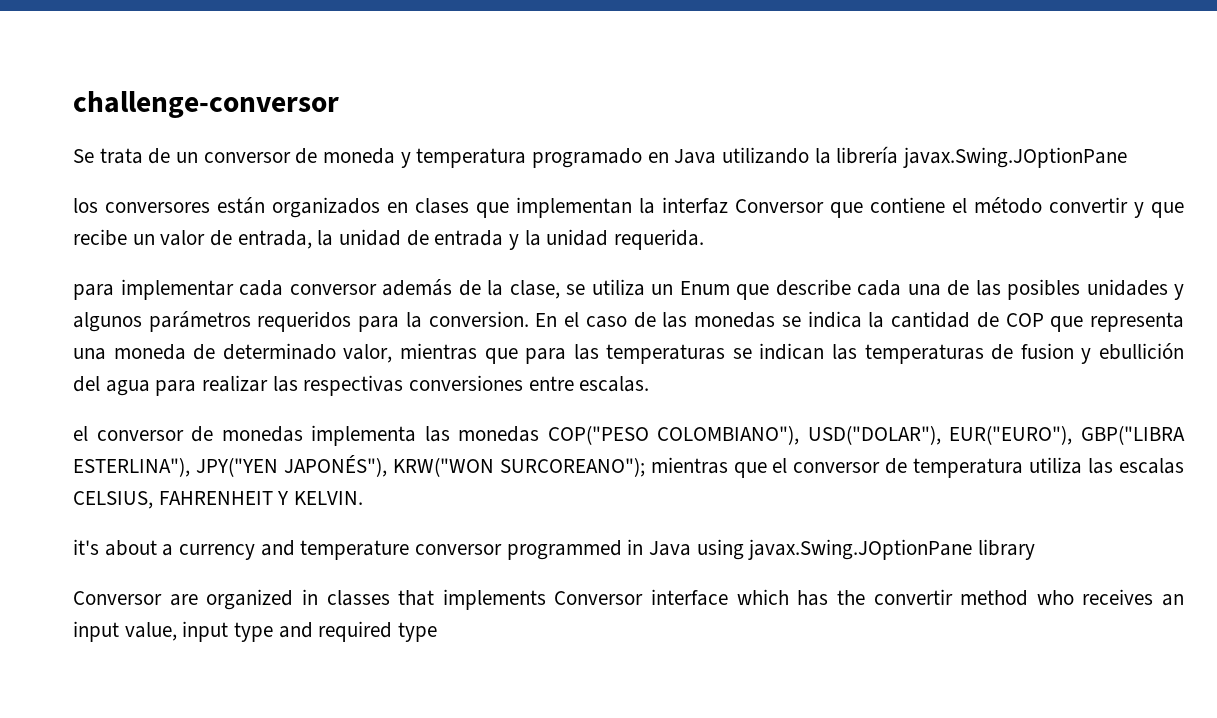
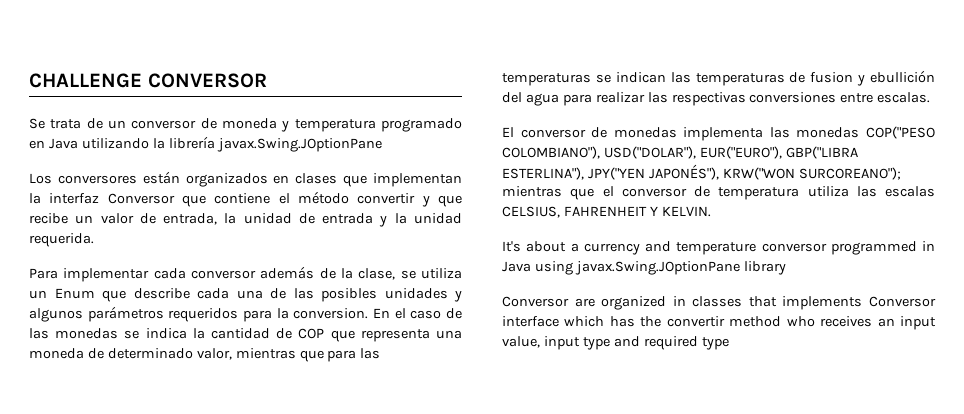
[73,91,339,118] challenge-conversor -> [29,73,267,88] CHALLENGE CONVERSOR
[73,198,98,213] los -> [29,173,52,184] Los
[73,284,114,300] para -> [29,268,58,279] Para
[73,426,88,441] el -> [502,127,514,137] El
[73,539,99,555] it's -> [502,241,521,252] It's

